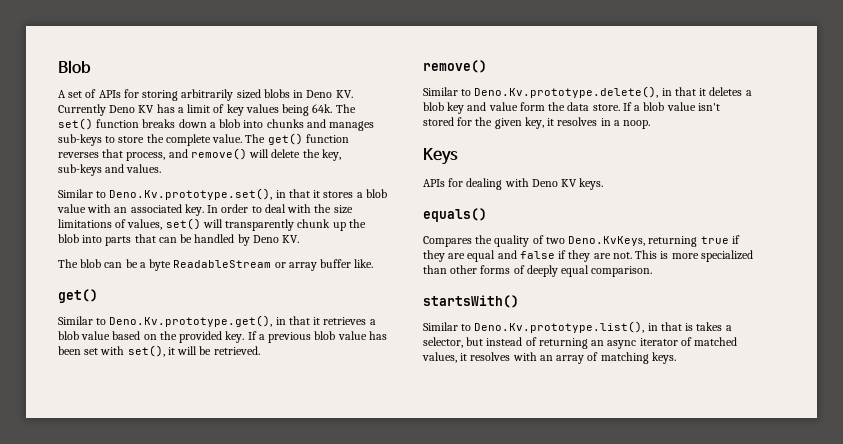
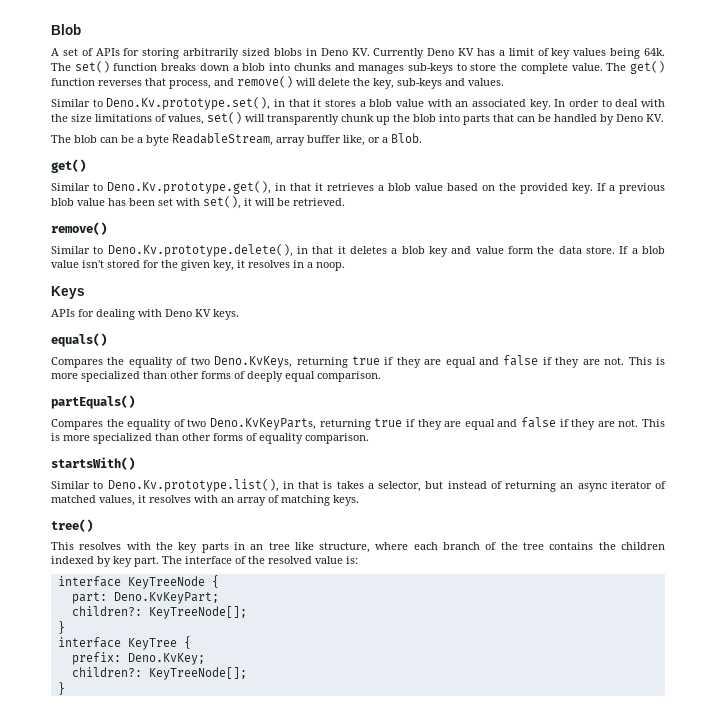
[173,259,374,271] ReadableStream or array buffer like. -> [172,133,422,146] ReadableStream, array buffer like, or a Blob.
[494,235,530,247] quality -> [128,357,173,368] equality
(653, 271) none -> [51,395,135,409] [51,417,665,430] [51,433,369,444] // partEquals() // Compares the equality of two Deno.KvKeyParts, returning true if they are equal and false if they are not. This is more specialized than other forms of equality comparison.
(676, 358) none -> [51,519,93,532] [51,542,665,553] [51,556,358,567] [57,575,219,589] [71,592,219,604] [71,606,247,619] [57,621,65,634] [57,636,191,650] [71,652,205,665] [71,667,247,680] [57,682,65,695] // tree() // This resolves with the key parts in an tree like structure, where each branch of the tree contains the children indexed by key part. The interface of the resolved value is: // interface KeyTreeNode { // part: Deno.KvKeyPart; // children?: KeyTreeNode[]; // } // interface KeyTree { // prefix: Deno.KvKey; // children?: KeyTreeNode[]; // }

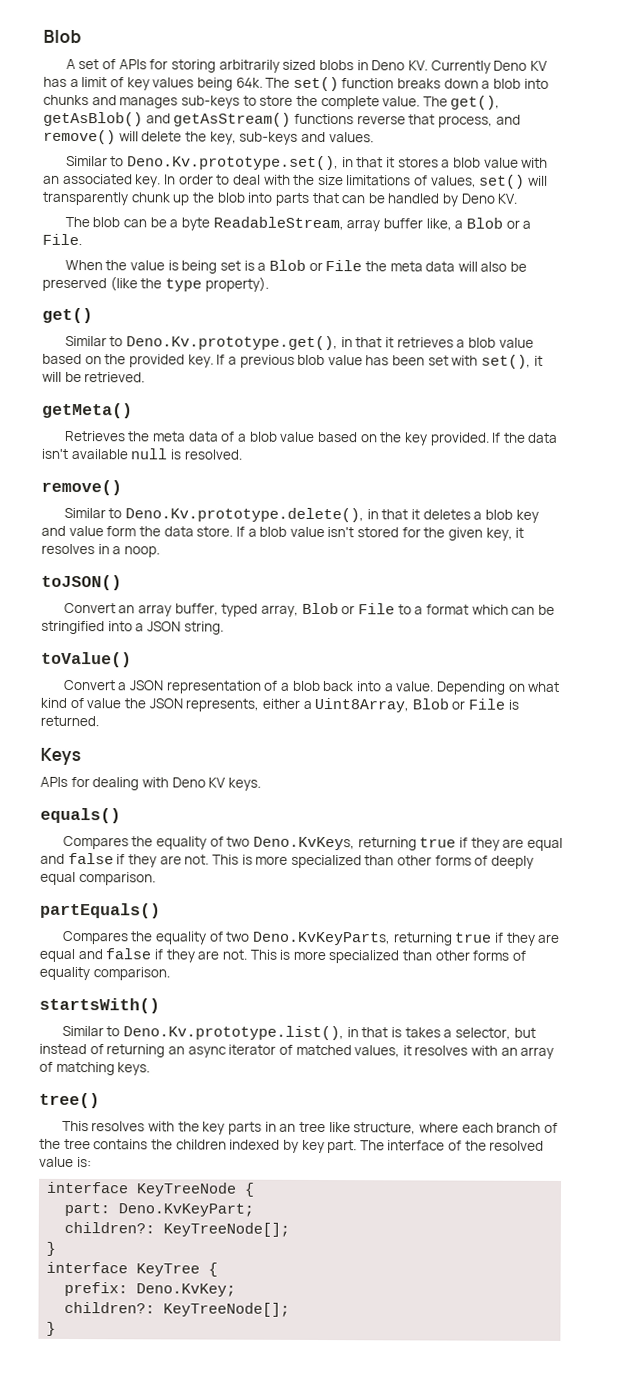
[630,61,665,74] [51,78,142,86] get() function reverses -> [450,95,501,110] [43,111,406,127] get(), getAsBlob() and getAsStream() functions reverse
[368,133,422,143] or a Blob. -> [454,217,532,229] [42,233,82,246] [64,259,528,274] [42,276,269,292] a Blob or a File. // When the value is being set is a Blob or File the meta data will also be preserved (like the type property).
(345, 202) none -> [42,402,133,419] [63,430,559,446] [41,448,242,460] // getMeta() // Retrieves the meta data of a blob value based on the key provided. If the data isn't available null is resolved.
(345, 266) none -> [41,574,122,591] [63,602,555,617] [41,620,224,635] [41,651,132,668] [62,679,561,695] [40,697,519,713] [40,715,99,727] // toJSON() // Convert an array buffer, typed array, Blob or File to a format which can be stringified into a JSON string. // toValue() // Convert a JSON representation of a blob back into a value. Depending on what kind of value the JSON represents, either a Uint8Array, Blob or File is returned.

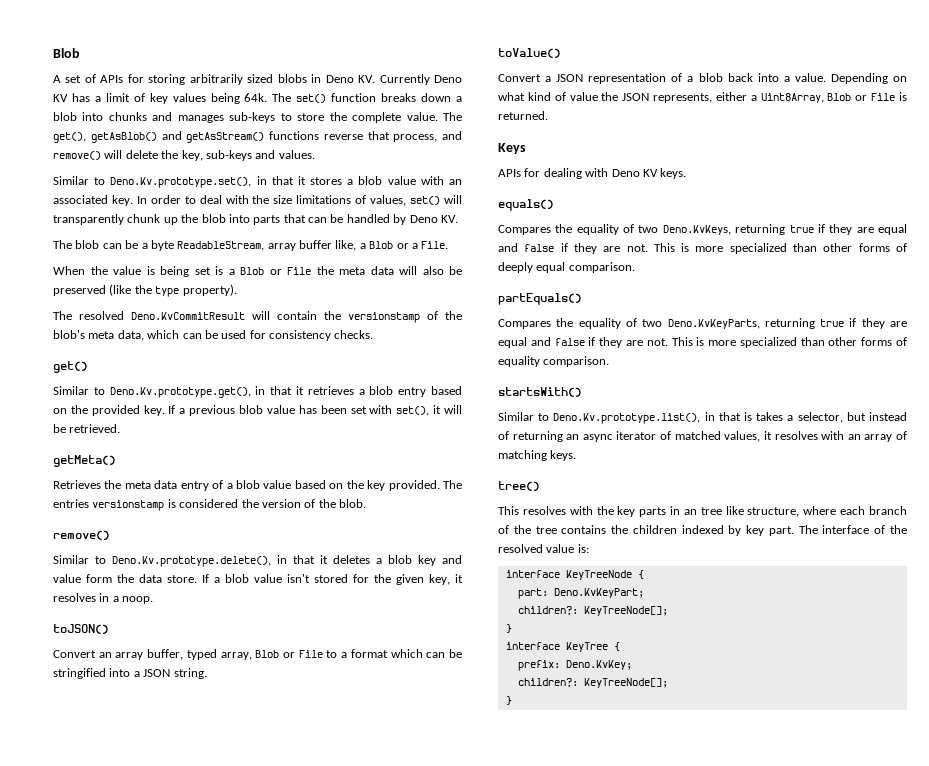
(269, 284) none -> [53,311,462,323] [53,330,374,341] // The resolved Deno.KvCommitResult will contain the versionstamp of the blob's meta data, which can be used for consistency checks.
[498,337,534,348] value -> [398,387,427,397] entry
(219, 436) none -> [180,481,209,491] entry
[491,432,559,443] [41,448,242,460] If the data isn't available null is resolved. -> [443,480,462,489] [53,499,366,511] The entries versionstamp is considered the version of the blob.

